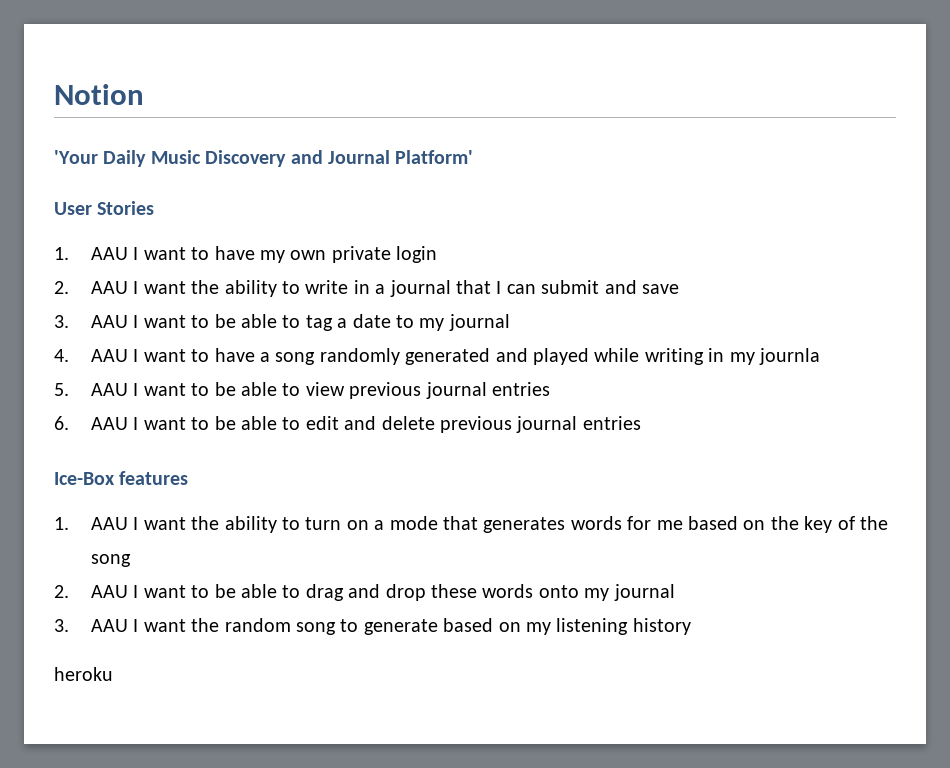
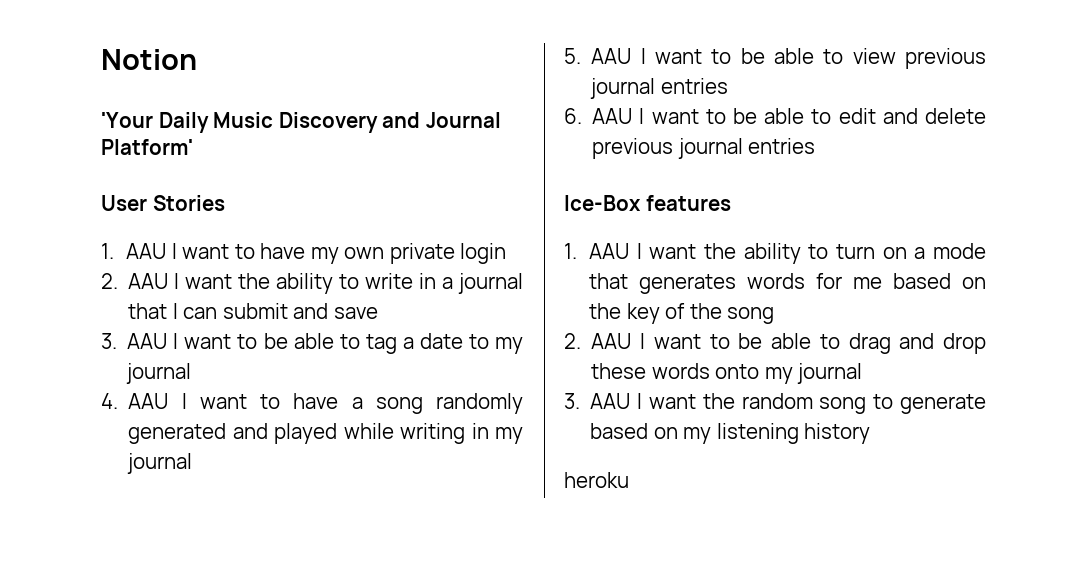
[759,348,821,365] journla -> [127,453,193,474] journal

